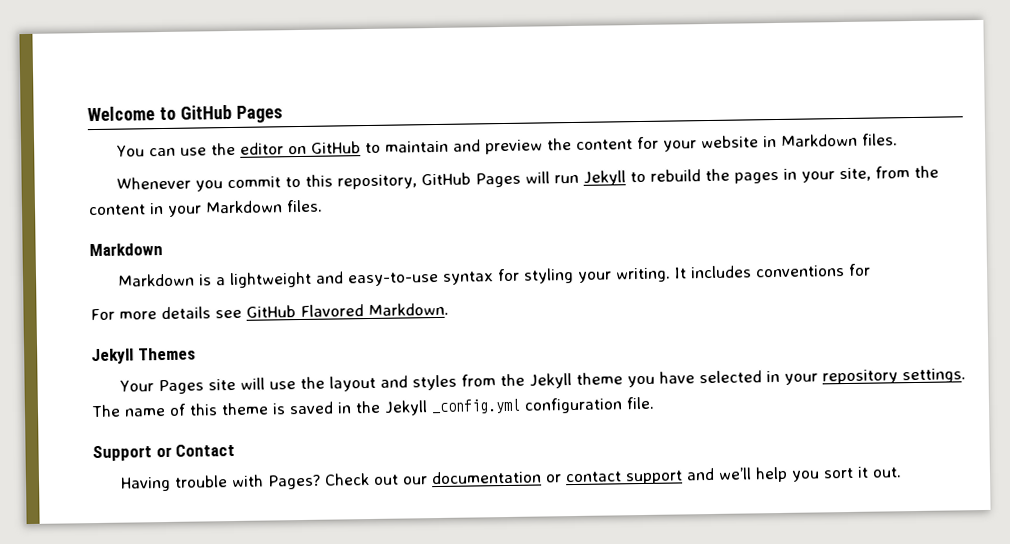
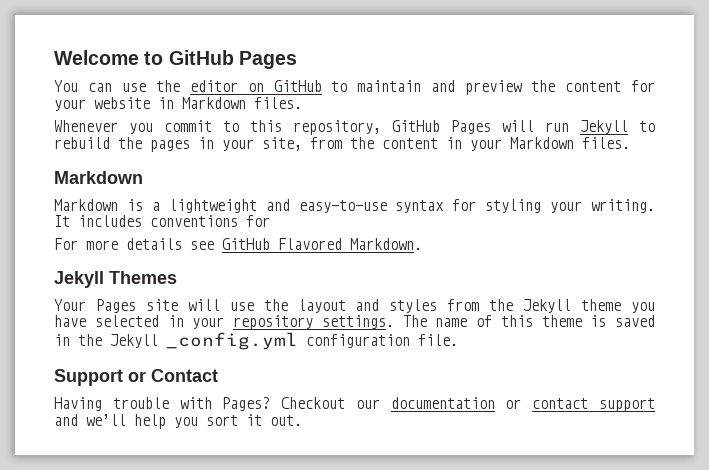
[323,473,399,486] Check out -> [281,397,346,409] Checkout

